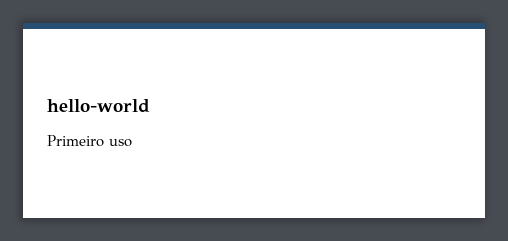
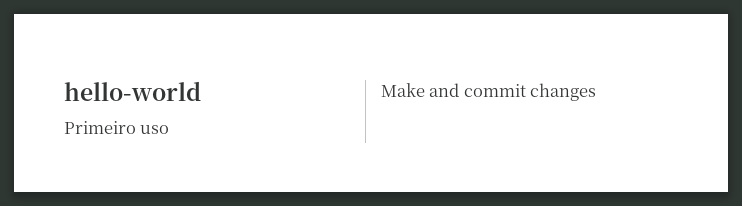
(132, 143) none -> [381,83,597,101] // Make and commit changes

